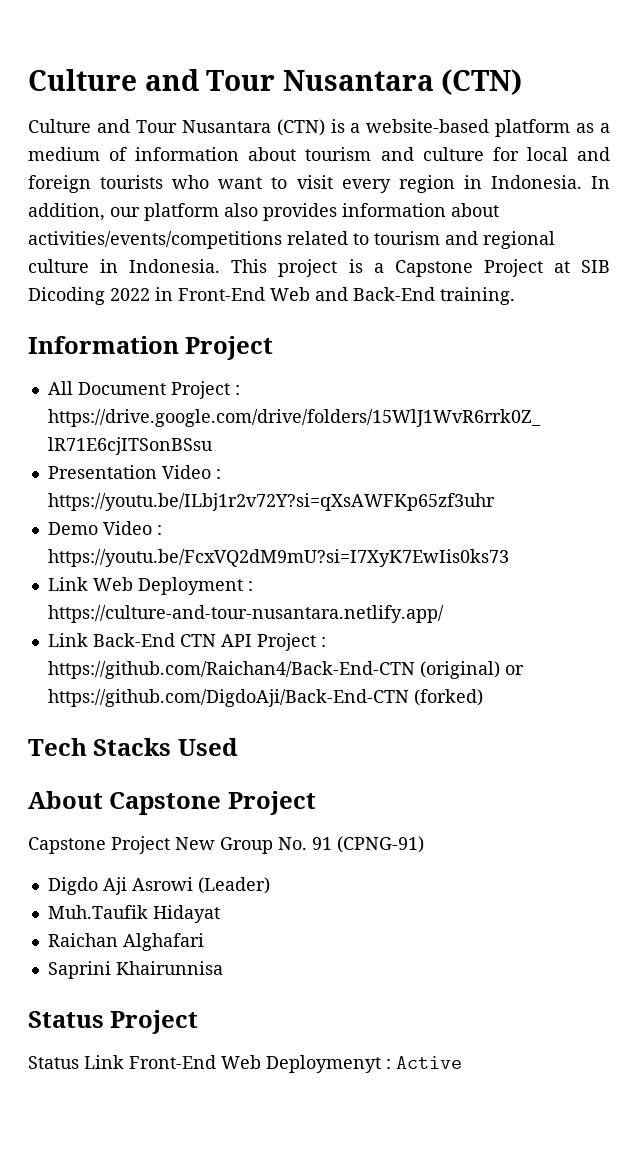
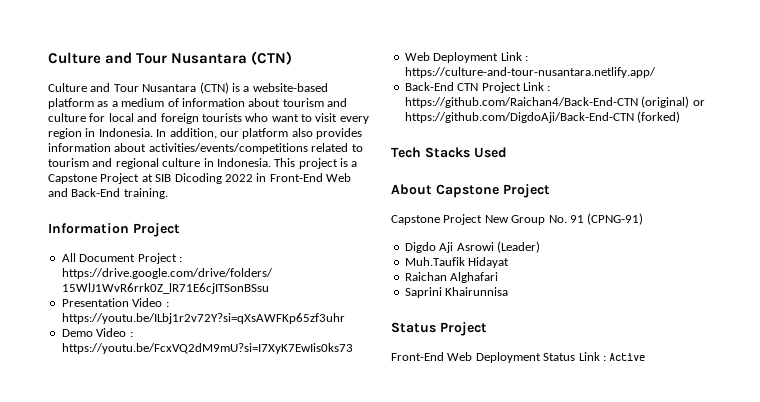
[47,577,243,595] Link Web Deployment -> [404,52,522,63] Web Deployment Link
[47,633,88,647] Link -> (656, 72) none
[220,633,316,651] API Project -> [481,82,544,93] Project Link
[28,1055,381,1073] Status Link Front-End Web Deploymenyt -> [391,352,600,363] Front-End Web Deployment Status Link

